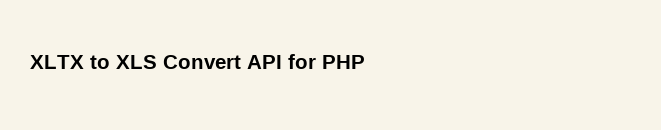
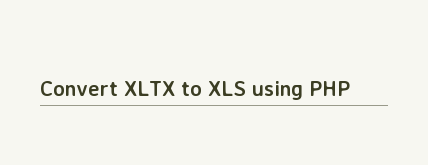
(30, 62) none -> [40,81,118,96] Convert
[163,54,316,69] Convert API for -> [251,81,303,100] using

